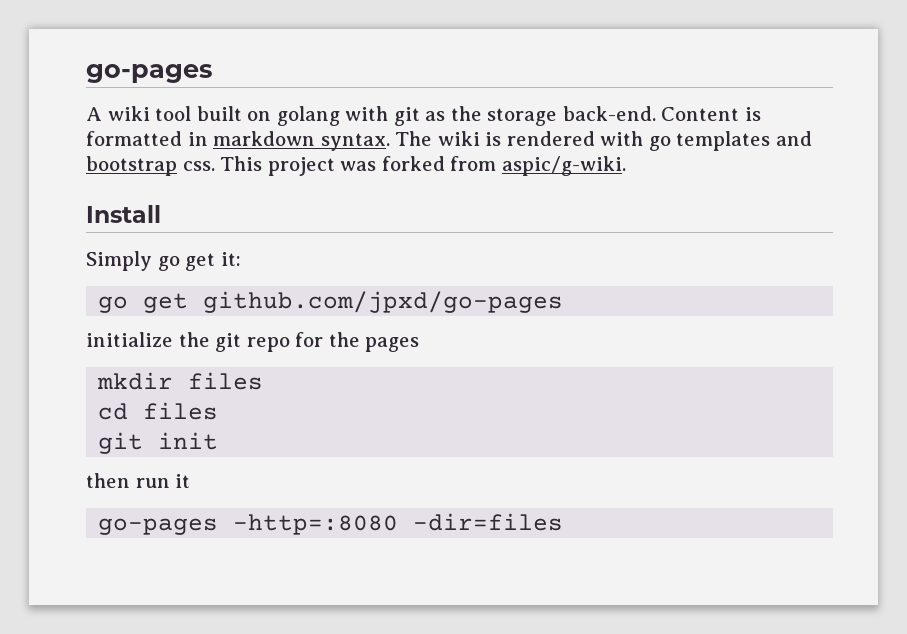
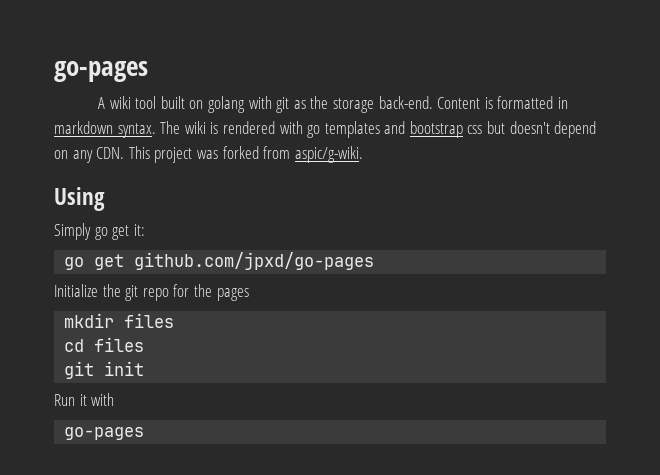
[182,161,215,171] css. -> [467,121,597,138] [54,147,125,163] css but doesn't depend on any CDN.
[86,205,161,223] Install -> [54,187,105,211] Using
[86,332,173,347] initialize -> [54,284,98,297] Initialize
[86,473,170,488] then run -> [54,394,75,406] Run
[98,513,564,535] // go-pages -http=:8080 -dir=files -> [91,393,115,406] [64,427,145,440] with // go-pages

